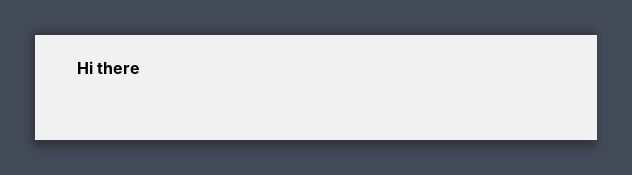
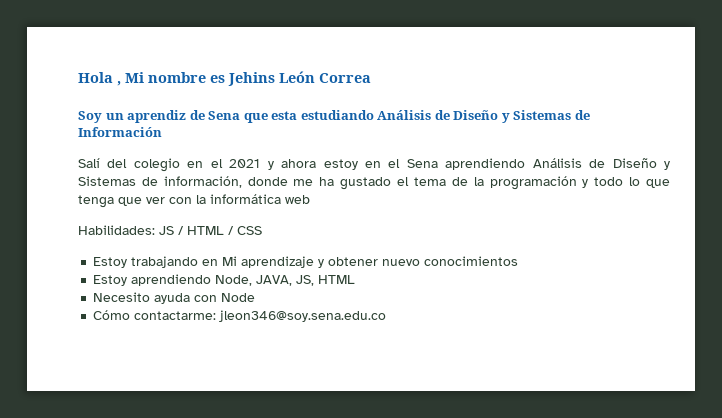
[77,61,141,74] Hi there -> [78,71,371,86] [78,110,590,123] [78,127,162,137] [78,158,670,172] [78,176,671,190] [78,194,310,208] [78,225,262,235] [93,256,519,268] [93,274,356,286] [93,292,256,304] [93,310,387,322] Hola , Mi nombre es Jehins León Correa // Soy un aprendiz de Sena que esta estudiando Análisis de Diseño y Sistemas de Información // Salí del colegio en el 2021 y ahora estoy en el Sena aprendiendo Análisis de Diseño y Sistemas de información, donde me ha gustado el tema de la programación y todo lo que tenga que ver con la informática web // Habilidades: JS / HTML / CSS // Estoy trabajando en Mi aprendizaje y obtener nuevo conocimientos // Estoy aprendiendo Node, JAVA, JS, HTML // Necesito ayuda con Node // Cómo contactarme: jleon346@soy.sena.edu.co

